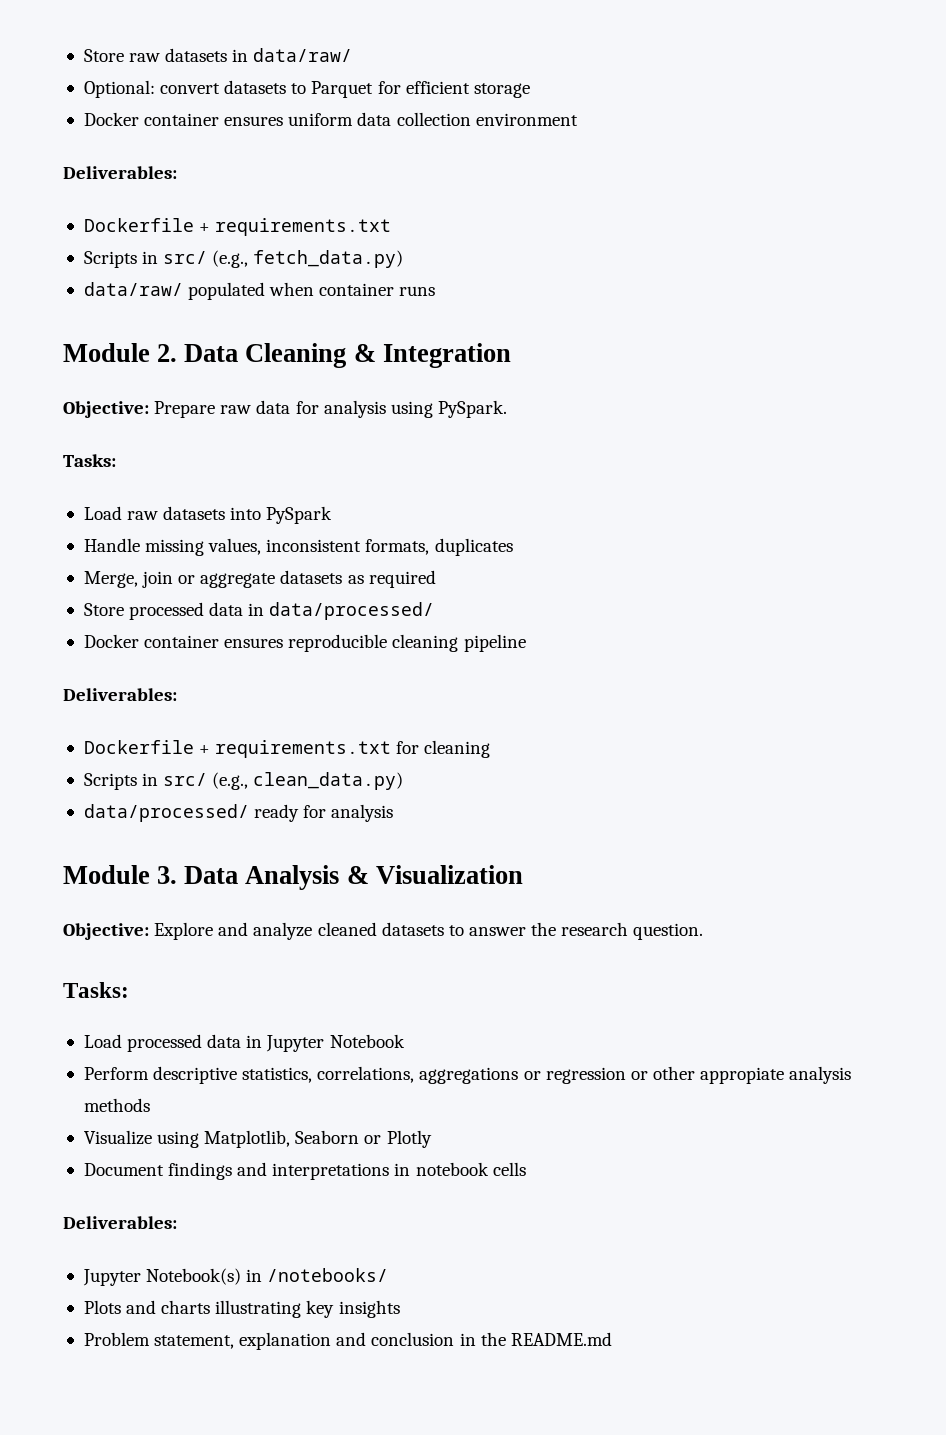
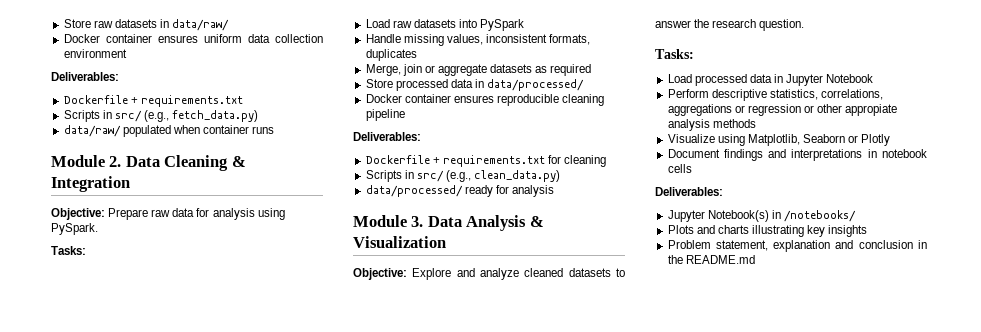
[83,80,530,98] // Optional: convert datasets to Parquet for efficient storage -> (230, 25) none

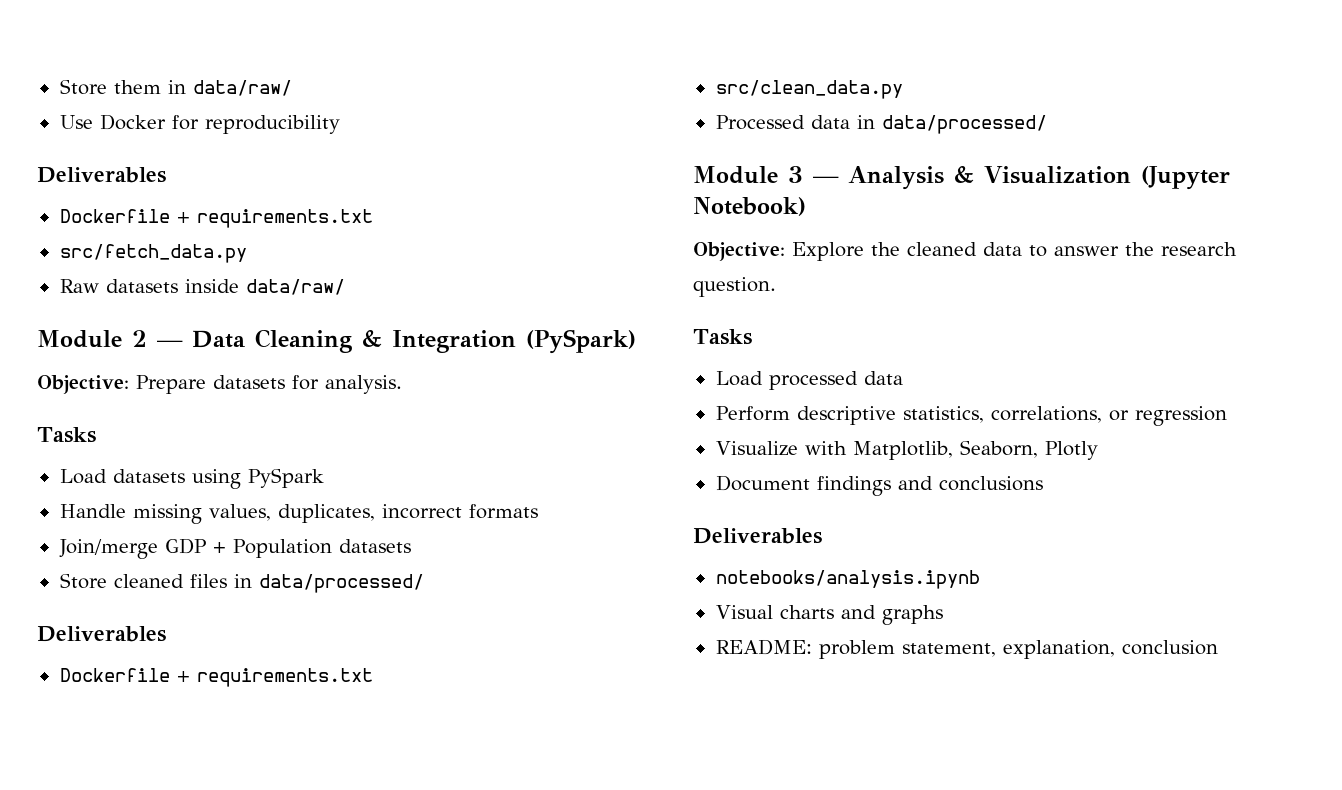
[63,19,157,28] Store raw datasets -> [59,79,161,95] Store them
[63,34,323,43] [63,49,127,58] [51,72,119,81] [63,95,243,107] [63,110,259,122] [63,125,275,137] [51,155,122,167] Docker container ensures uniform data collection environment // Deliverables: // Dockerfile + requirements.txt // Scripts in src/ (e.g., fetch_data.py) // data/raw/ populated when container runs // Module 2. -> [59,114,340,134] [37,167,166,183] [59,209,373,228] [59,244,247,263] [59,279,345,295] [37,330,183,348] Use Docker for reproducibility // Deliverables // Dockerfile + requirements.txt // src/fetch_data.py // Raw datasets inside data/raw/ // Module 2 —
(130, 184) none -> [526,329,636,354] (PySpark)
[151,208,285,220] [51,223,98,235] [51,246,86,255] [365,19,525,31] [365,34,591,46] [365,49,417,61] [365,64,592,76] [365,79,585,91] [365,94,605,106] [365,109,405,121] [353,132,421,141] [365,155,607,167] [365,170,561,182] [365,185,554,197] [353,215,462,227] raw data for analysis using PySpark. // Tasks: // Load raw datasets into PySpark // Handle missing values, inconsistent formats, duplicates // Merge, join or aggregate datasets as required // Store processed data in data/processed/ // Docker container ensures reproducible cleaning pipeline // Deliverables: // Dockerfile + requirements.txt for cleaning // Scripts in src/ (e.g., clean_data.py) // data/processed/ ready for analysis // Module 3. Data -> [213,375,402,394] [37,427,96,443] [59,468,324,489] [59,504,538,524] [58,538,411,559] [59,573,424,593] [37,626,166,642] [59,668,373,687] [715,80,903,99] [715,115,1047,134] [693,166,839,184] datasets for analysis. // Tasks // Load datasets using PySpark // Handle missing values, duplicates, incorrect formats // Join/merge GDP + Population datasets // Store cleaned files in data/processed/ // Deliverables // Dockerfile + requirements.txt // src/clean_data.py // Processed data in data/processed/ // Module 3 —
(446, 242) none -> [1140,166,1230,190] [693,197,806,216] (Jupyter Notebook)
[456,268,611,280] and analyze cleaned datasets -> [871,242,1022,256] the cleaned data
[655,49,694,59] Tasks: -> [693,329,752,345] Tasks
[773,74,874,86] in Jupyter Notebook -> (903, 378) none
[667,104,732,116] aggregations -> (1102, 414) none
[803,104,898,116] [667,119,756,131] [667,134,891,146] [667,149,927,161] [667,164,692,173] [655,187,723,196] [667,210,856,222] [667,225,868,237] [667,240,927,252] [667,255,755,264] or other appropiate analysis methods // Visualize using Matplotlib, Seaborn or Plotly // Document findings and interpretations in notebook cells // Deliverables: // Jupyter Notebook(s) in /notebooks/ // Plots and charts illustrating key insights // Problem statement, explanation and conclusion in the README.md -> [715,440,1098,460] [715,475,1043,496] [693,528,822,544] [715,570,980,589] [715,605,943,625] [715,639,1218,659] // Visualize with Matplotlib, Seaborn, Plotly // Document findings and conclusions // Deliverables // notebooks/analysis.ipynb // Visual charts and graphs // README: problem statement, explanation, conclusion

